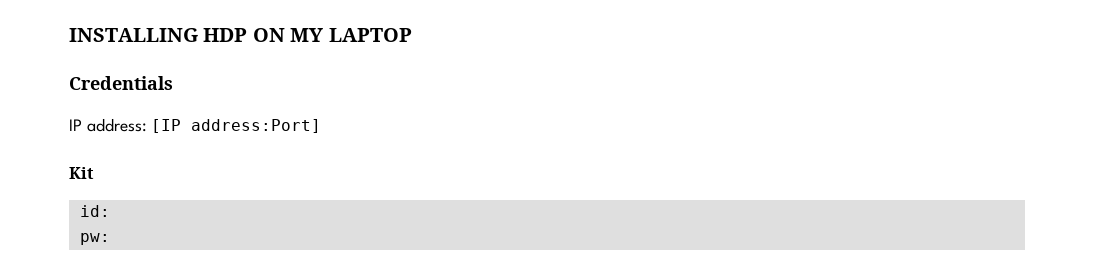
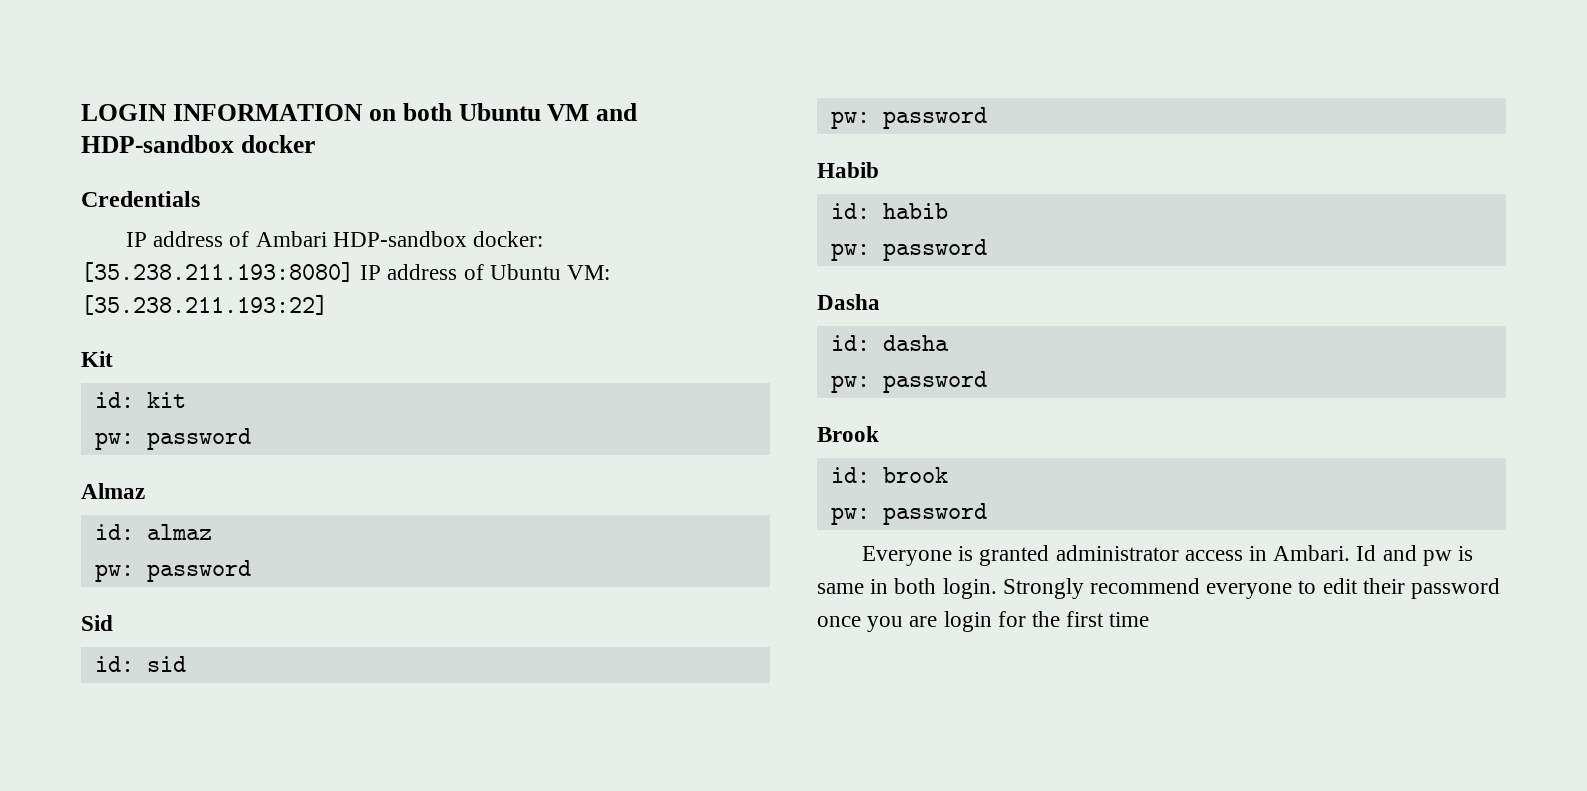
[69,28,412,42] [69,76,173,90] [69,118,322,133] INSTALLING HDP ON MY LAPTOP // Credentials // IP address: [IP address:Port] -> [81,103,638,121] [81,135,315,153] [81,191,200,207] [125,231,544,247] [81,262,611,282] [81,295,328,315] LOGIN INFORMATION on both Ubuntu VM and HDP-sandbox docker // Credentials // IP address of Ambari HDP-sandbox docker: [35.238.211.193:8080] IP address of Ubuntu VM: [35.238.211.193:22]
[79,233,110,245] // pw: -> [146,392,186,408] [94,428,251,450] [81,483,145,499] [94,524,212,540] [94,560,251,582] [81,615,113,631] [94,656,186,672] [830,107,987,129] [817,162,879,178] [830,203,948,219] [830,239,987,261] [817,294,880,310] [830,335,949,351] [830,371,987,393] [817,426,879,442] [830,467,948,483] [830,503,987,525] [861,545,1474,566] [817,578,1501,599] [817,611,1150,632] kit // pw: password // Almaz // id: almaz // pw: password // Sid // id: sid // pw: password // Habib // id: habib // pw: password // Dasha // id: dasha // pw: password // Brook // id: brook // pw: password // Everyone is granted administrator access in Ambari. Id and pw is same in both login. Strongly recommend everyone to edit their password once you are login for the first time

